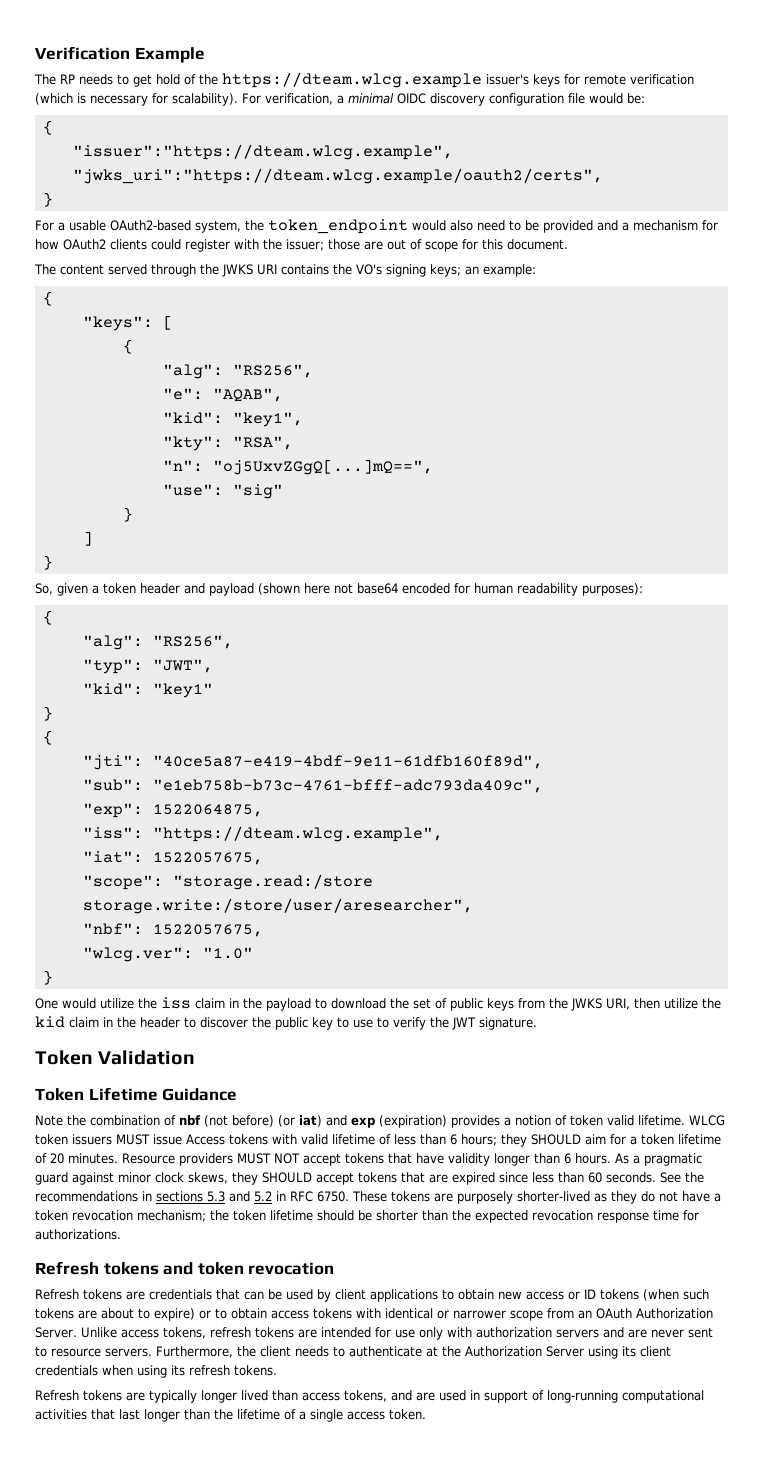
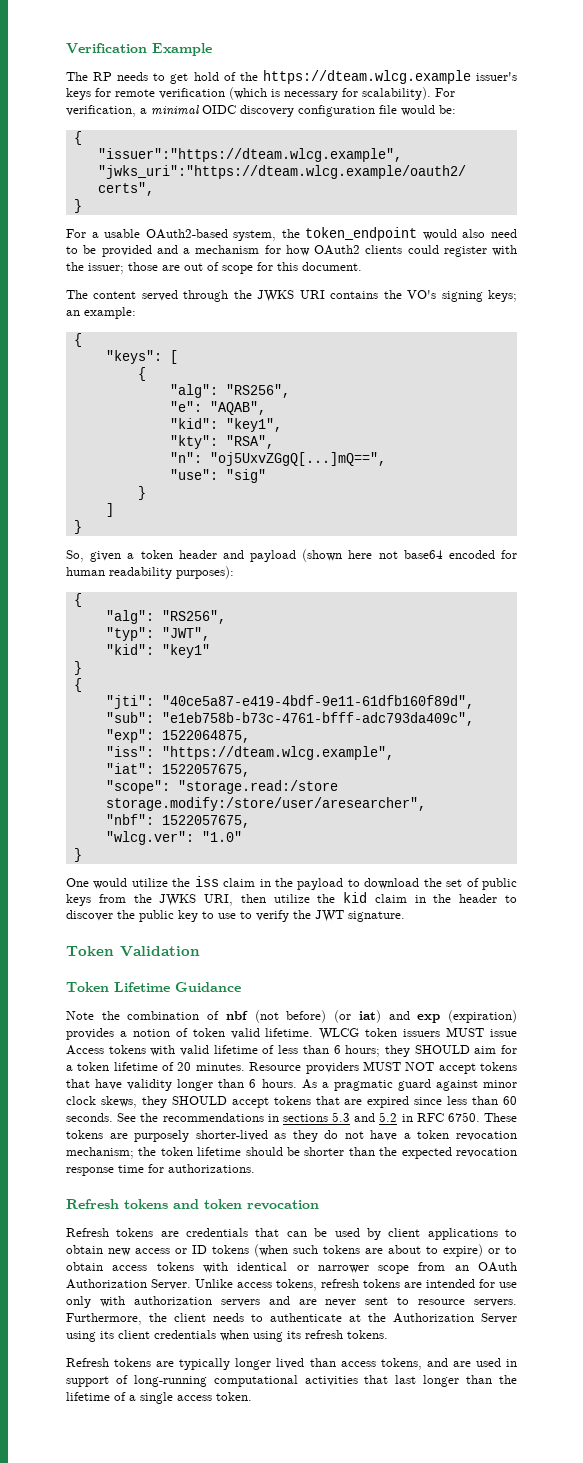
[82,898,473,914] storage.write:/store/user/aresearcher", -> [105,797,426,811] storage.modify:/store/user/aresearcher",

